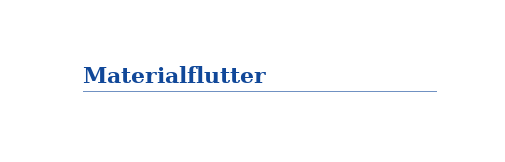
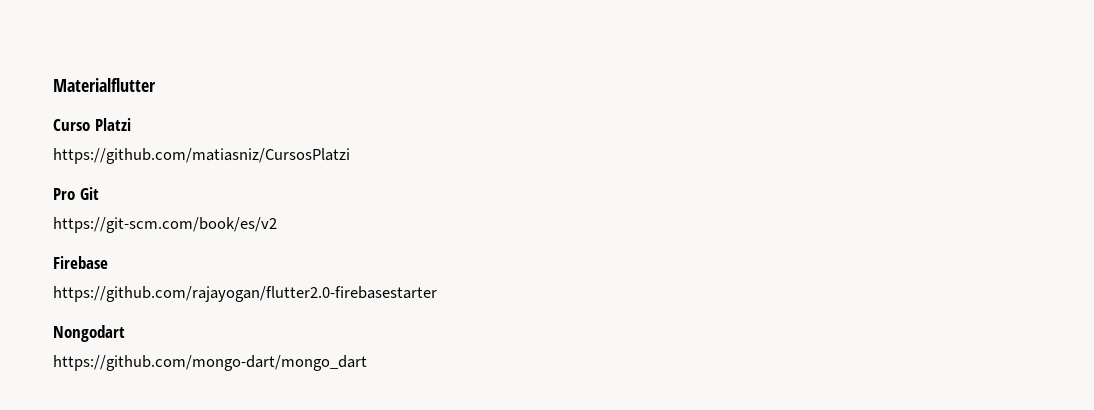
(266, 74) none -> [53,118,131,131] [53,148,350,164] [53,187,99,200] [53,217,277,233] [53,256,108,269] [53,286,437,302] [53,325,125,342] [53,355,367,371] // Curso Platzi // https://github.com/matiasniz/CursosPlatzi // Pro Git // https://git-scm.com/book/es/v2 // Firebase // https://github.com/rajayogan/flutter2.0-firebasestarter // Nongodart // https://github.com/mongo-dart/mongo_dart

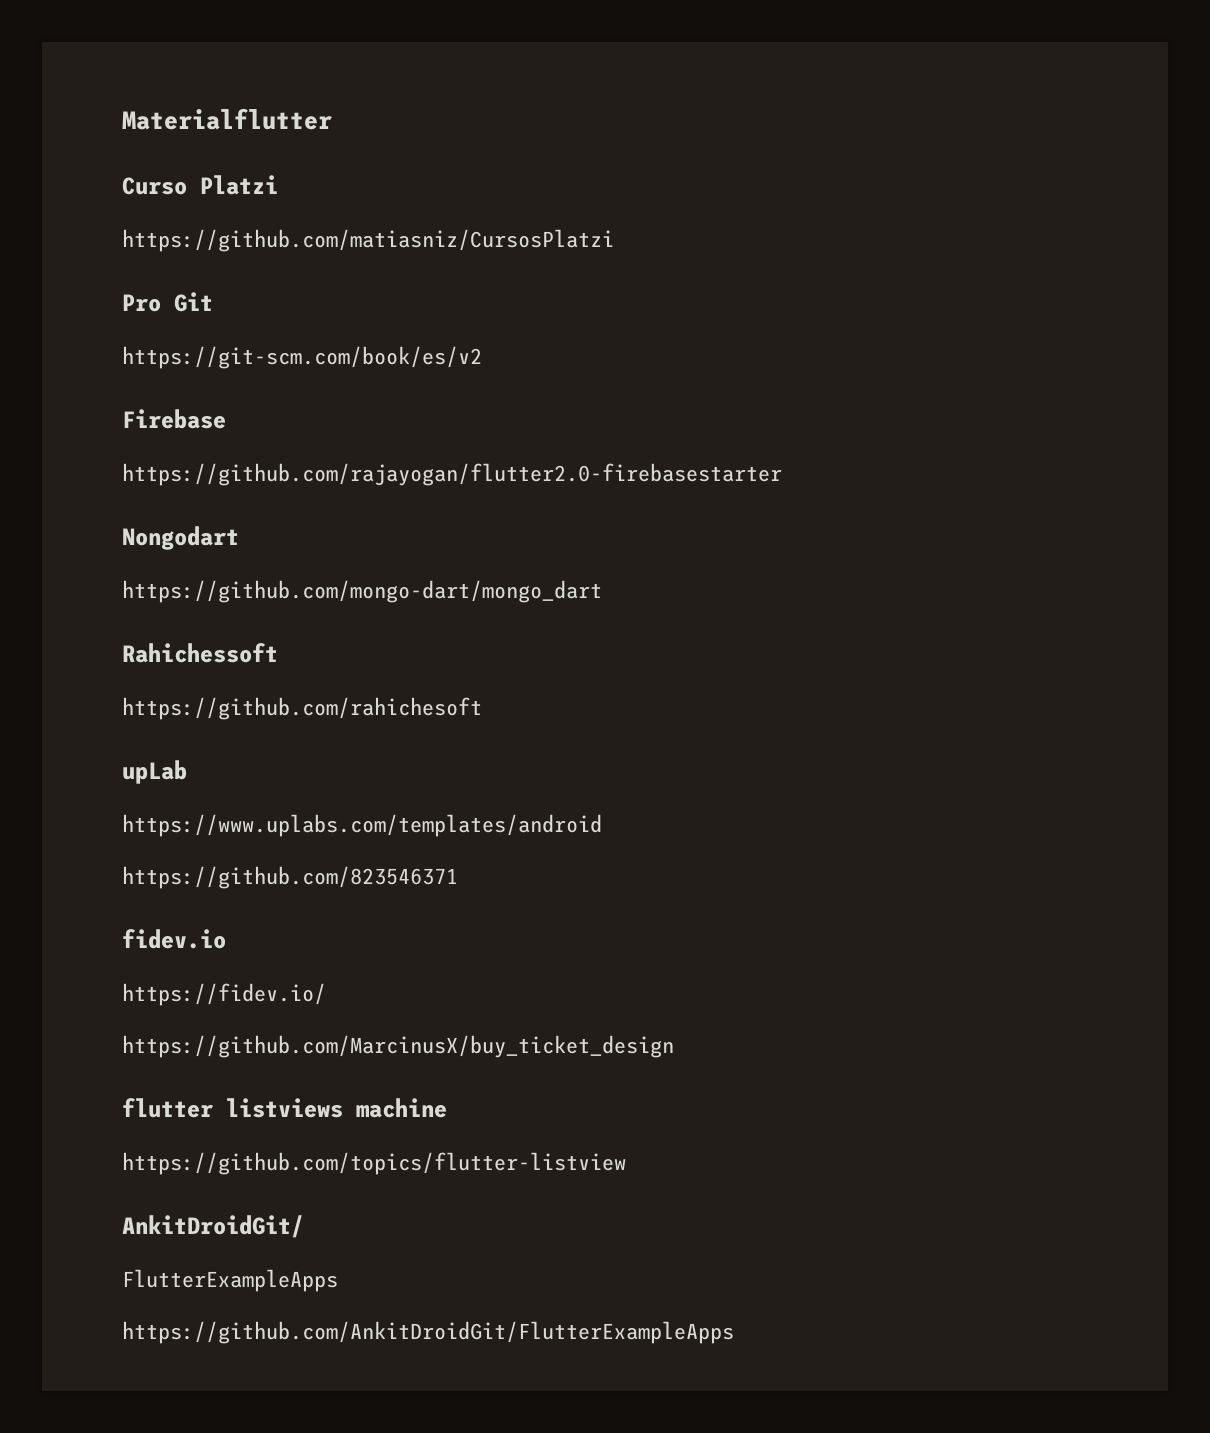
(367, 363) none -> [122,643,278,663] [122,697,482,720] [122,760,187,784] [122,814,602,837] [122,866,458,889] [122,929,226,949] [122,983,326,1006] [122,1035,674,1058] [122,1098,447,1118] [122,1152,626,1175] [122,1215,304,1238] [122,1269,338,1292] [122,1321,734,1344] // Rahichessoft // https://github.com/rahichesoft // upLab // https://www.uplabs.com/templates/android // https://github.com/823546371 // fidev.io // https://fidev.io/ // https://github.com/MarcinusX/buy_ticket_design // flutter listviews machine // https://github.com/topics/flutter-listview // AnkitDroidGit/ // FlutterExampleApps // https://github.com/AnkitDroidGit/FlutterExampleApps

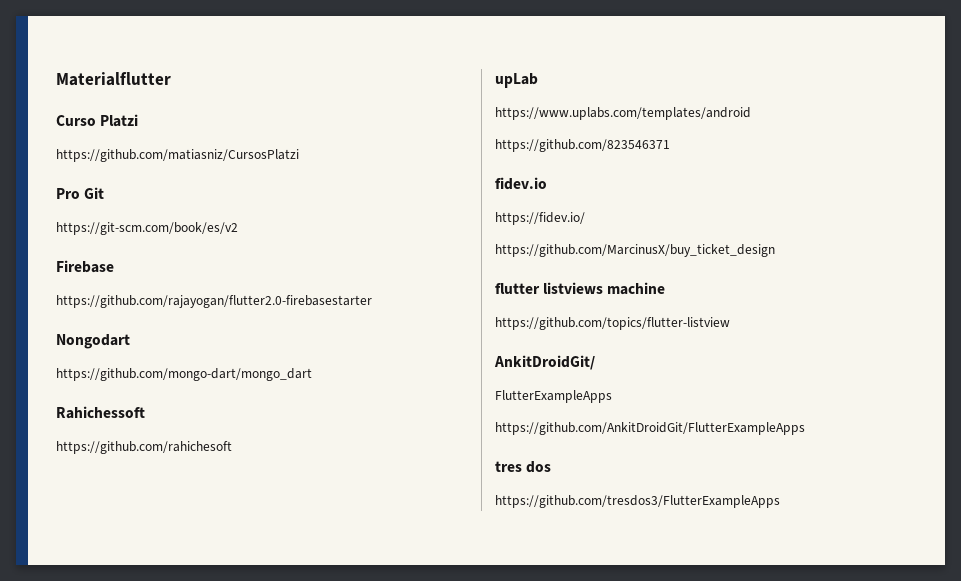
(734, 1332) none -> [495,461,552,473] [495,495,780,508] // tres dos // https://github.com/tresdos3/FlutterExampleApps

